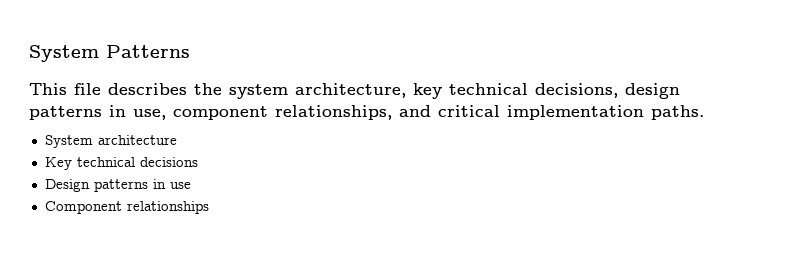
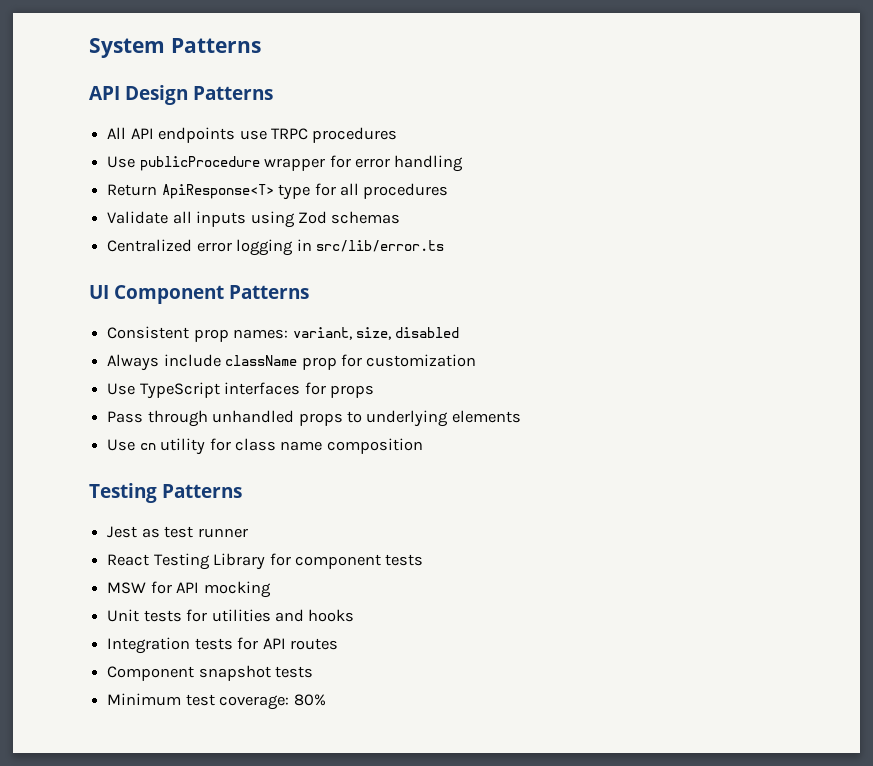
[29,83,680,99] [29,105,704,120] [44,135,177,148] [44,157,198,170] [44,179,191,192] [44,201,209,214] This file describes the system architecture, key technical decisions, design patterns in use, component relationships, and critical implementation paths. // System architecture // Key technical decisions // Design patterns in use // Component relationships -> [89,85,273,105] [107,127,398,143] [107,155,464,172] [107,183,449,200] [107,211,401,228] [107,239,444,256] [89,285,309,304] [107,326,460,342] [107,354,477,371] [107,382,374,399] [107,410,521,427] [107,438,423,455] [89,483,242,503] [107,526,248,538] [107,553,424,570] [107,581,271,598] [107,609,355,622] [107,637,338,654] [107,665,314,681] [107,693,326,710] API Design Patterns // All API endpoints use TRPC procedures // Use publicProcedure wrapper for error handling // Return ApiResponse<T> type for all procedures // Validate all inputs using Zod schemas // Centralized error logging in src/lib/error.ts // UI Component Patterns // Consistent prop names: variant, size, disabled // Always include className prop for customization // Use TypeScript interfaces for props // Pass through unhandled props to underlying elements // Use cn utility for class name composition // Testing Patterns // Jest as test runner // React Testing Library for component tests // MSW for API mocking // Unit tests for utilities and hooks // Integration tests for API routes // Component snapshot tests // Minimum test coverage: 80%

